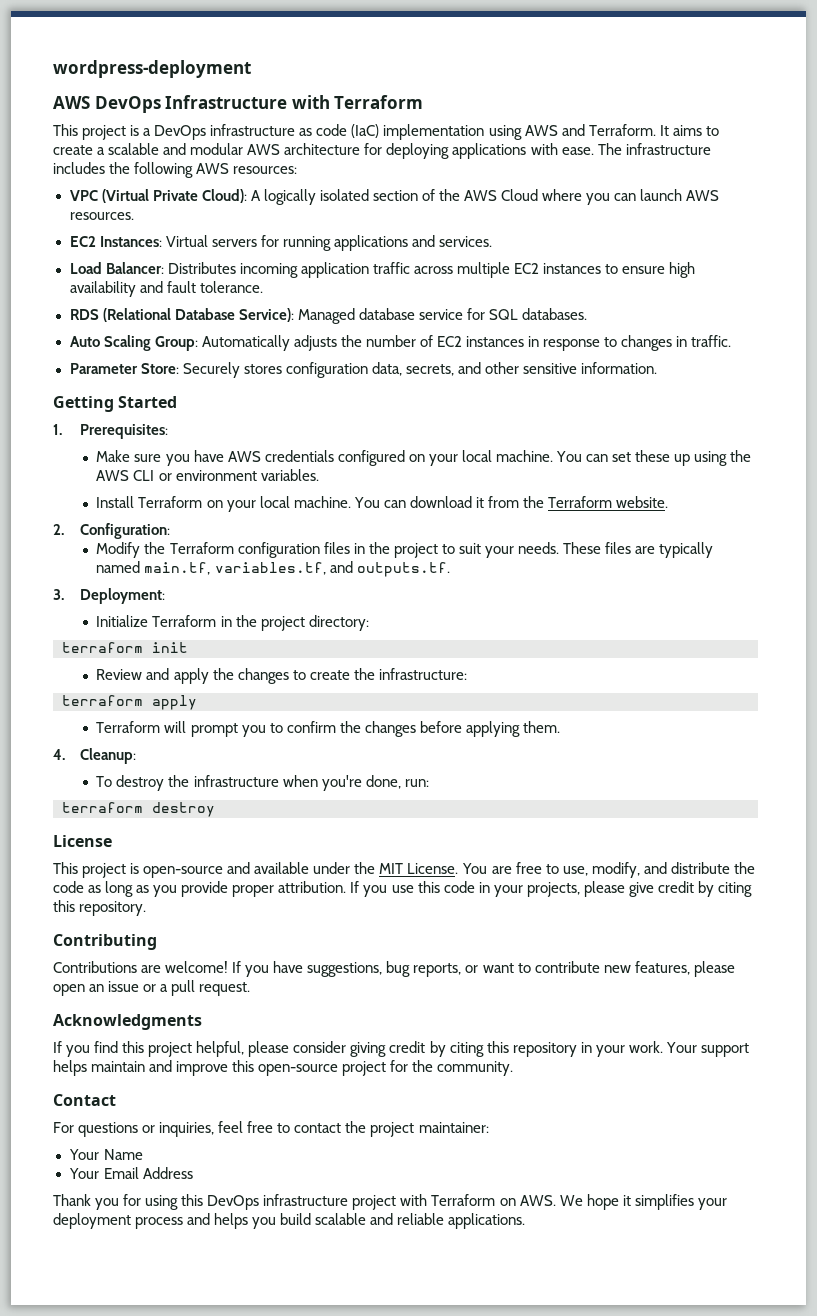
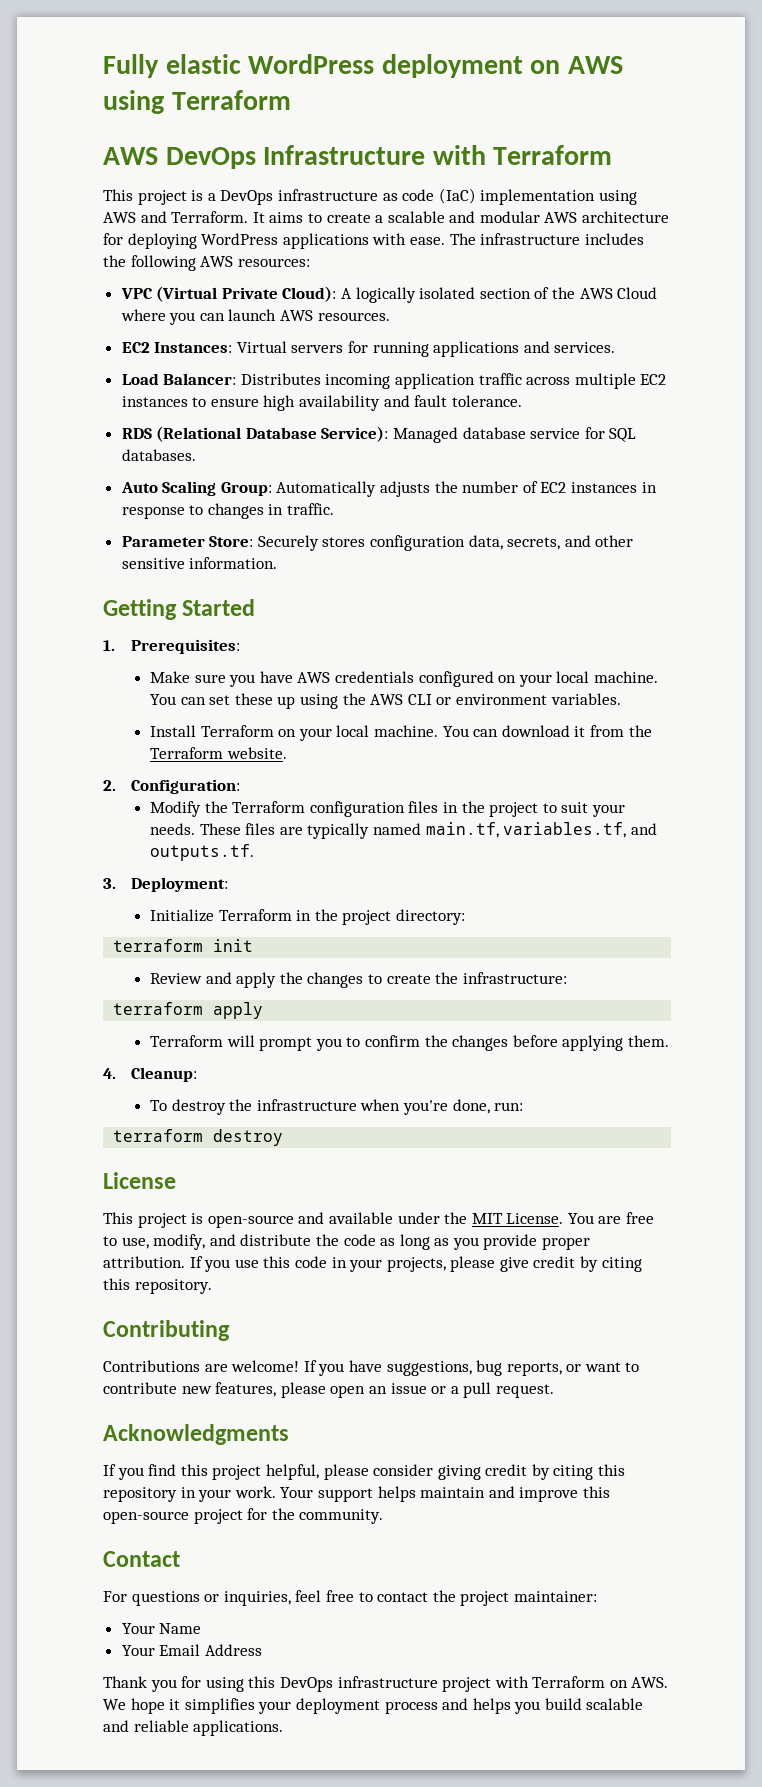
[53,60,251,78] wordpress-deployment -> [103,54,623,78] [103,90,291,114] Fully elastic WordPress deployment on AWS using Terraform
(450, 151) none -> [201,233,279,245] WordPress

